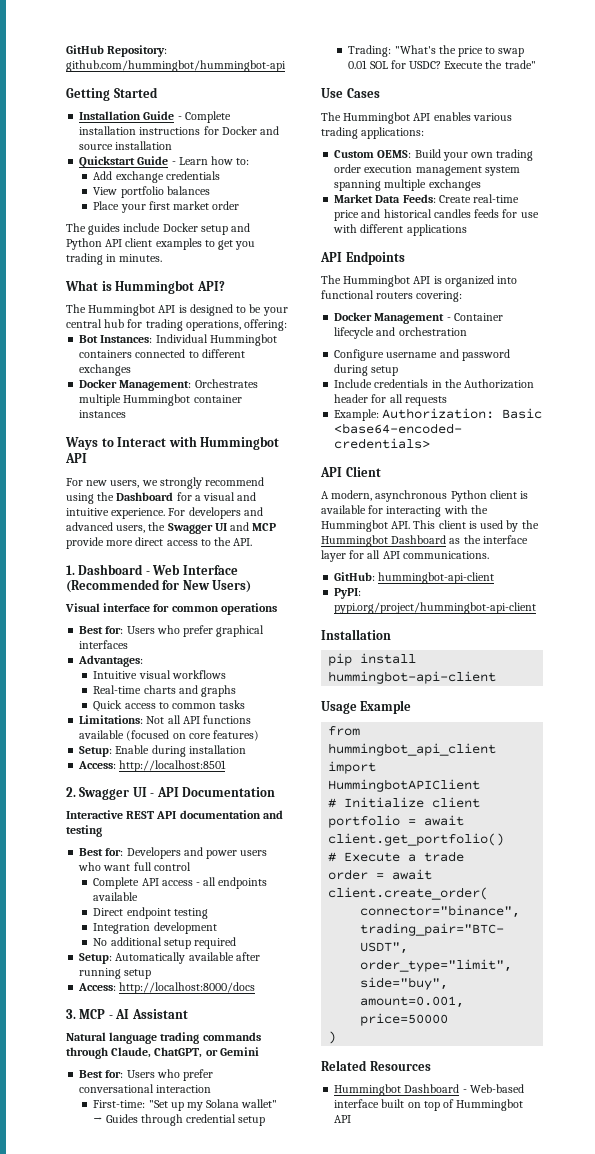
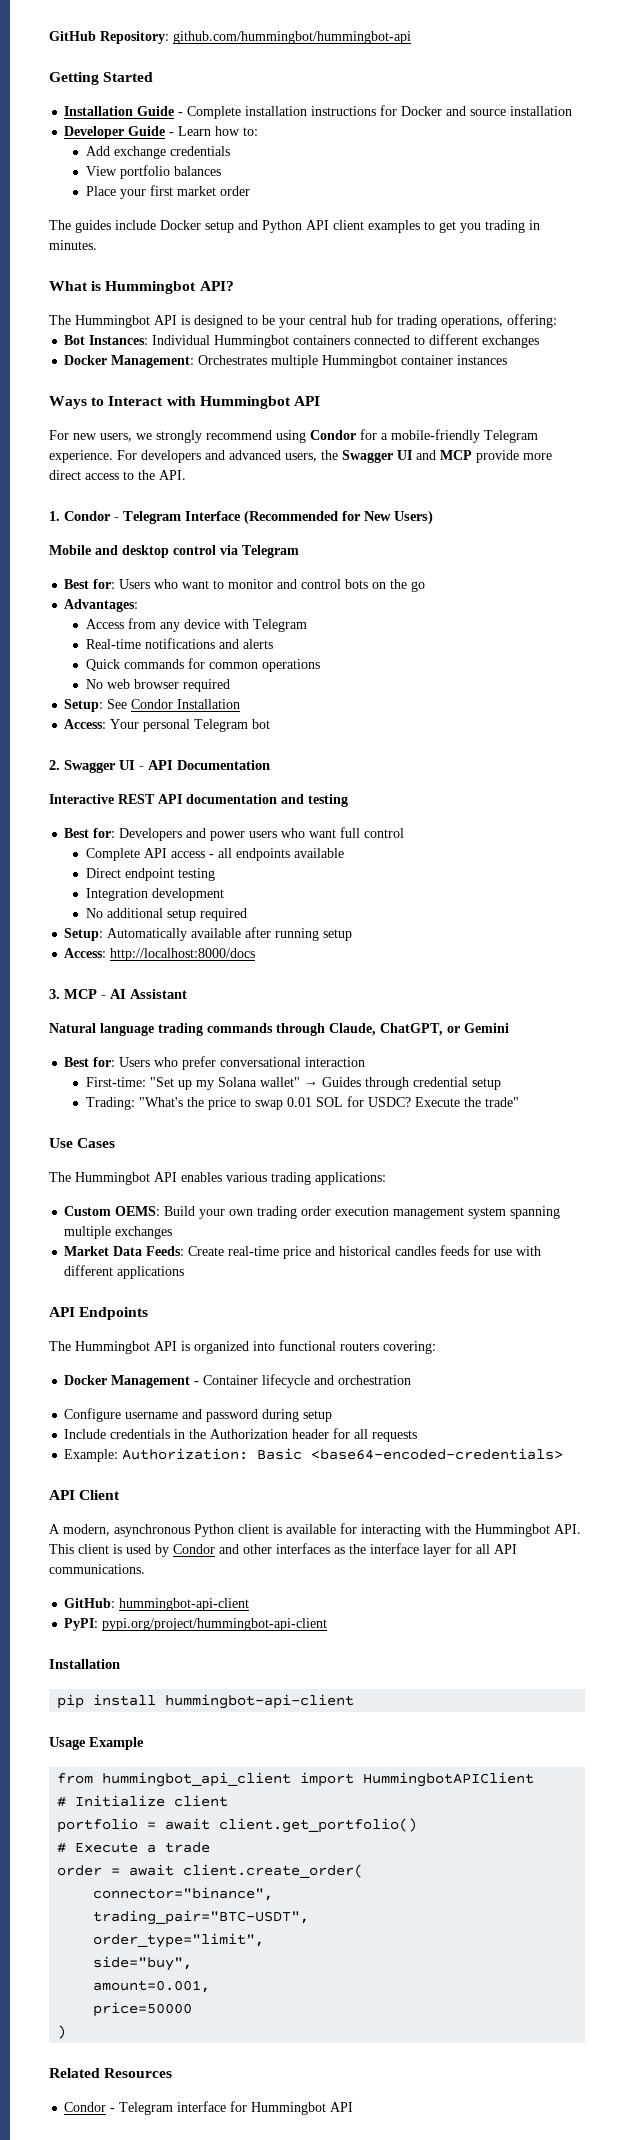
[79,156,136,168] Quickstart -> [64,126,125,139] Developer
[97,492,257,501] [66,508,109,516] the Dashboard for a visual and intuitive -> [310,429,538,443] Condor for a mobile-friendly Telegram
[78,564,181,575] Dashboard - Web -> [64,511,181,524] Condor - Telegram
[65,603,277,615] [79,625,265,637] [79,640,129,649] [78,655,144,667] [93,670,226,679] [93,685,237,697] [93,700,246,712] [79,715,252,724] [79,730,260,741] [79,745,246,757] [78,760,227,772] Visual interface for common operations // Best for: Users who prefer graphical interfaces // Advantages: // Intuitive visual workflows // Real-time charts and graphs // Quick access to common tasks // Limitations: Not all API functions available (focused on core features) // Setup: Enable during installation // Access: http://localhost:8501 -> [49,545,299,558] [64,579,426,592] [64,599,139,612] [86,618,308,632] [86,638,274,649] [86,658,321,672] [86,679,231,692] [64,699,241,712] [64,719,271,732] Mobile and desktop control via Telegram // Best for: Users who want to monitor and control bots on the go // Advantages: // Access from any device with Telegram // Real-time notifications and alerts // Quick commands for common operations // No web browser required // Setup: See Condor Installation // Access: Your personal Telegram bot
[521,520,539,529] [321,535,447,547] the Hummingbot Dashboard -> [173,1543,330,1554] Condor and other interfaces
[334,1084,524,1096] [334,1099,455,1111] Hummingbot Dashboard - Web-based interface built on top of -> [64,2101,248,2115] Condor - Telegram interface for

